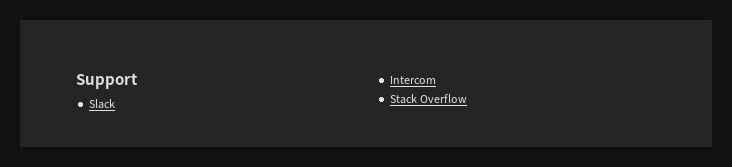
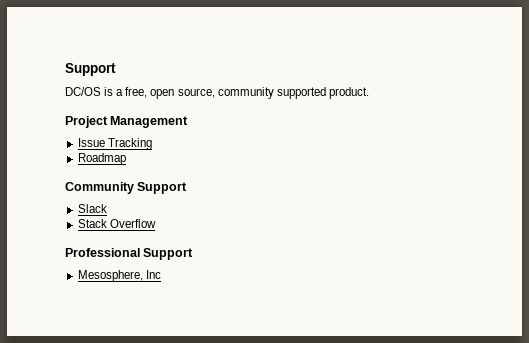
[76,73,138,89] Support -> [65,63,116,76] [65,87,369,99] [65,116,189,128] [77,138,152,150] [77,153,126,165] [65,182,188,194] Support // DC/OS is a free, open source, community supported product. // Project Management // Issue Tracking // Roadmap // Community Support
[390,76,437,84] // Intercom -> (107, 208) none
(468, 98) none -> [65,248,194,260] [77,270,161,282] // Professional Support // Mesosphere, Inc

